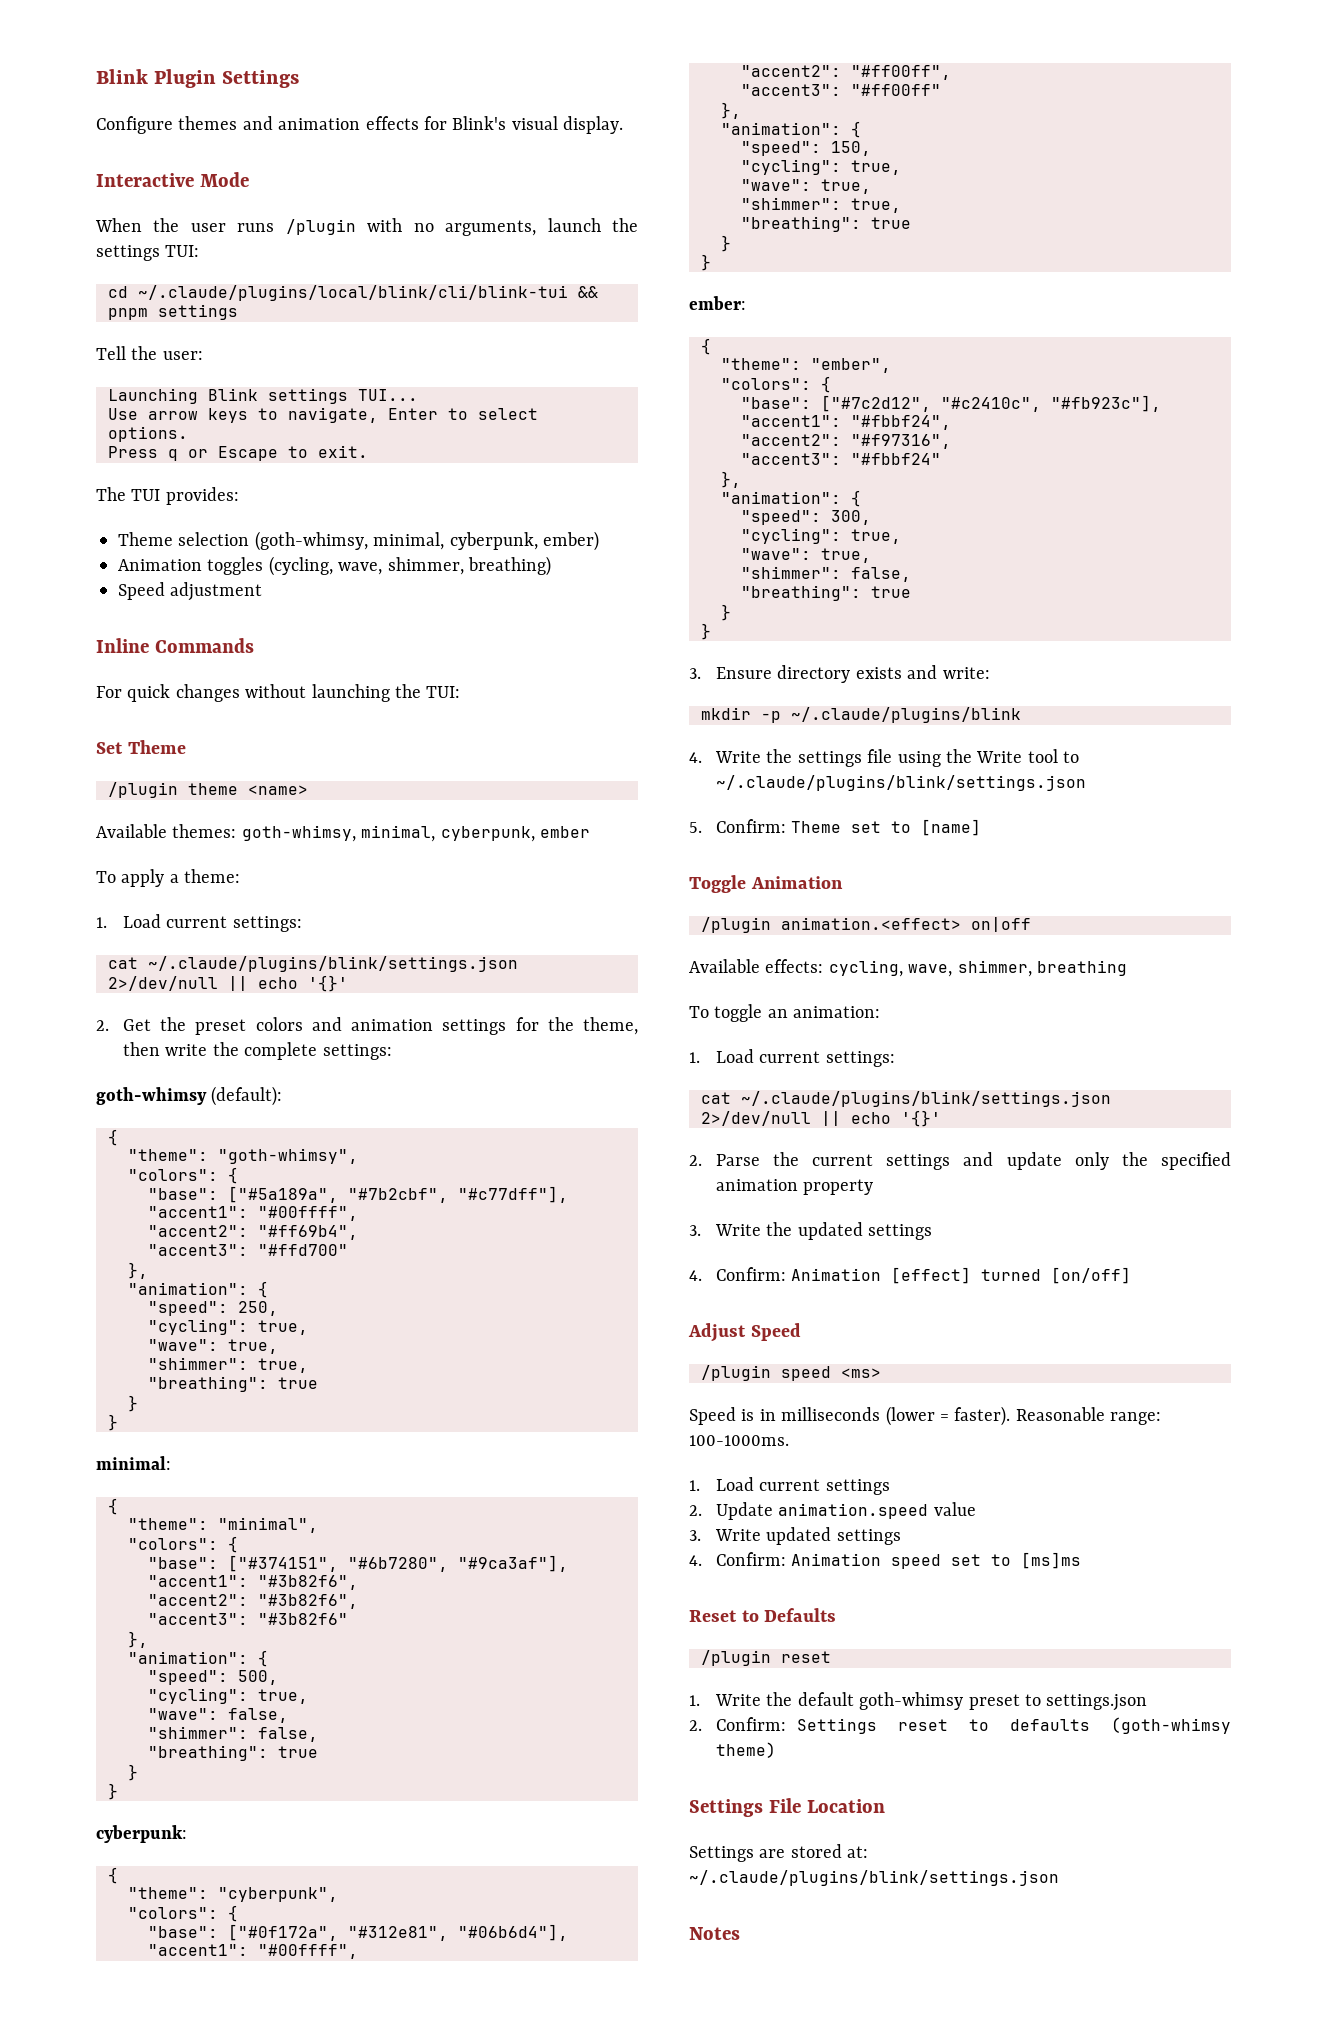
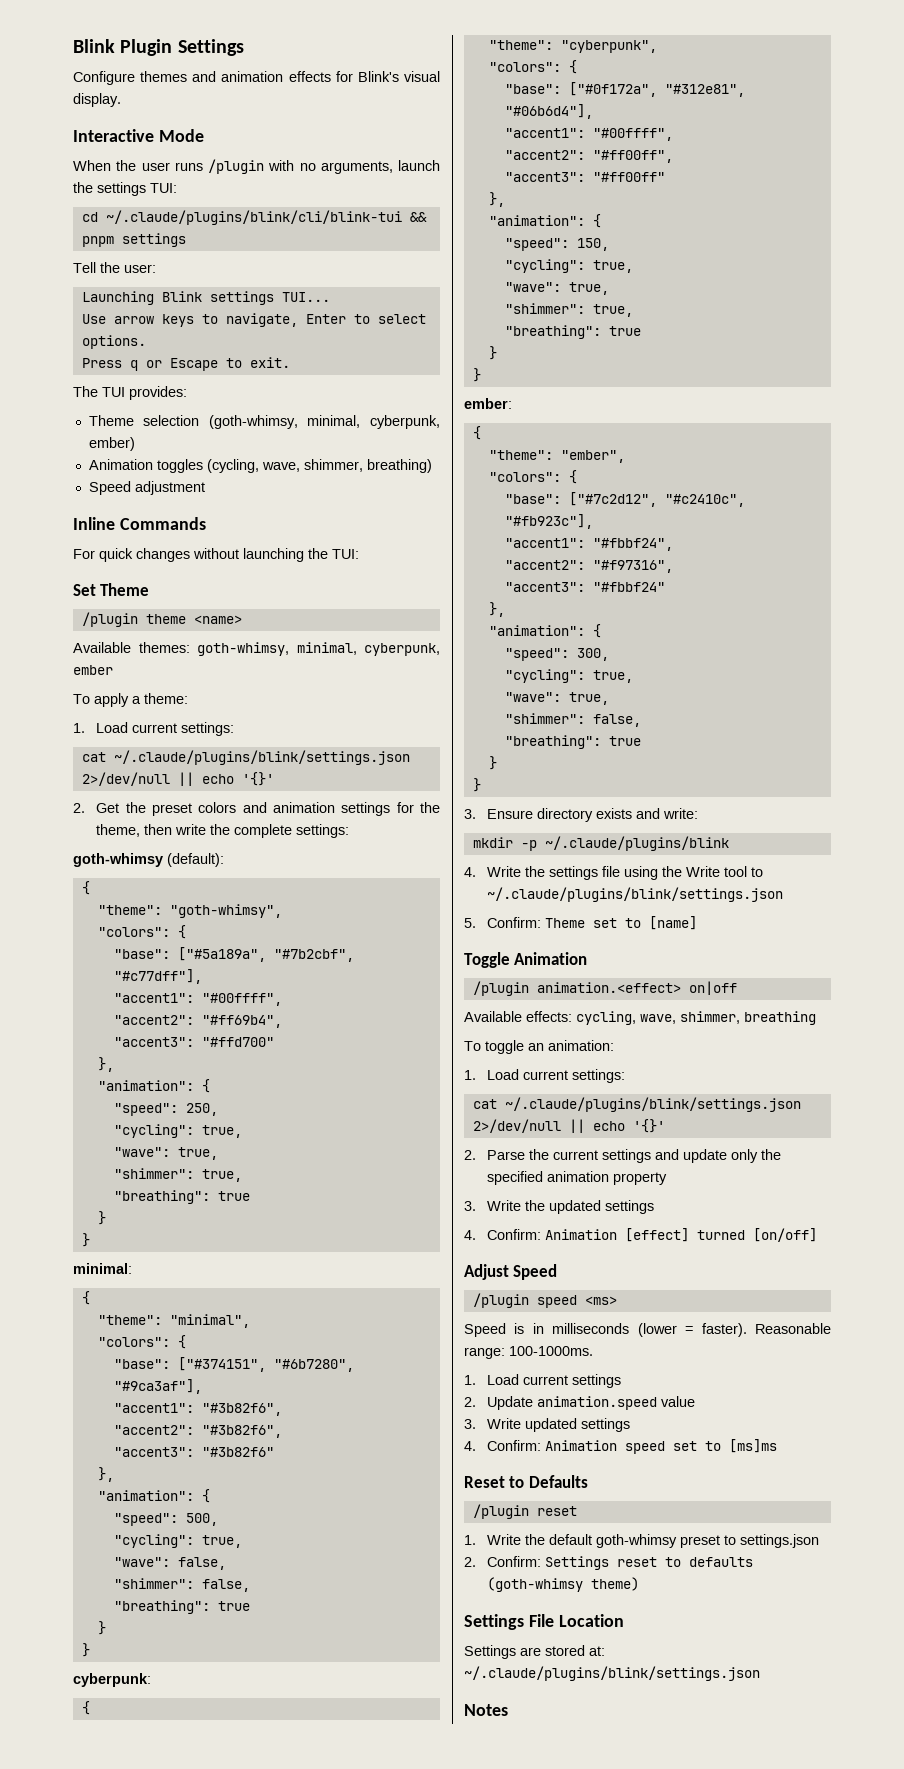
[138,285,568,301] ~/.claude/plugins/local/blink/cli/blink-tui -> [105,210,402,225] ~/.claude/plugins/blink/cli/blink-tui

